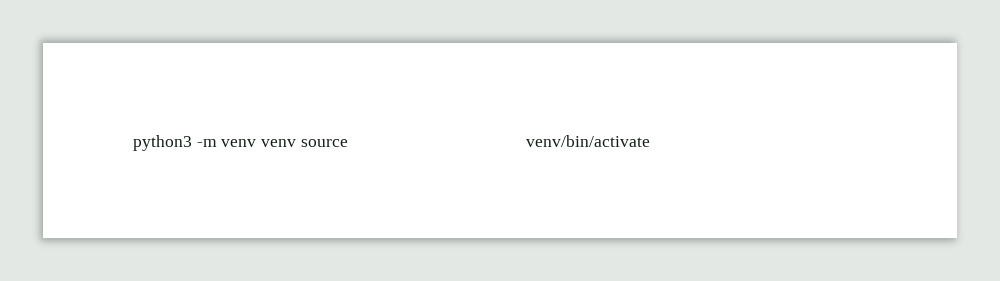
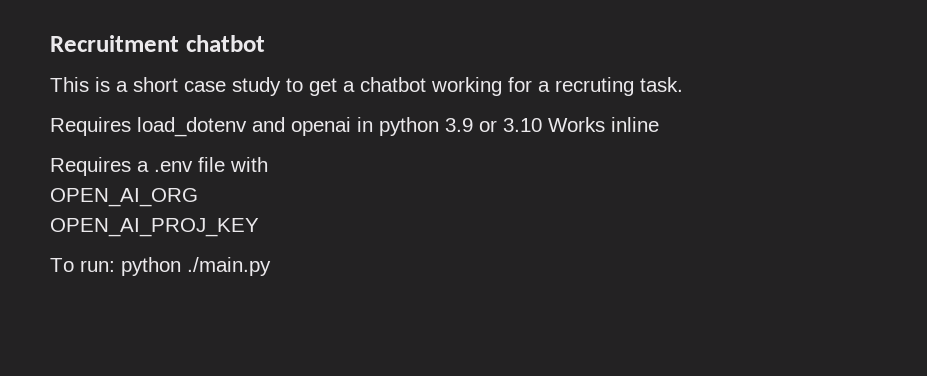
[133,135,650,151] python3 -m venv venv source venv/bin/activate -> [50,35,265,52] [50,77,683,96] [50,117,659,137] [50,157,268,176] [50,188,198,207] [50,218,259,237] [50,257,271,276] Recruitment chatbot // This is a short case study to get a chatbot working for a recruting task. // Requires load_dotenv and openai in python 3.9 or 3.10 Works inline // Requires a .env file with // OPEN_AI_ORG // OPEN_AI_PROJ_KEY // To run: python ./main.py

